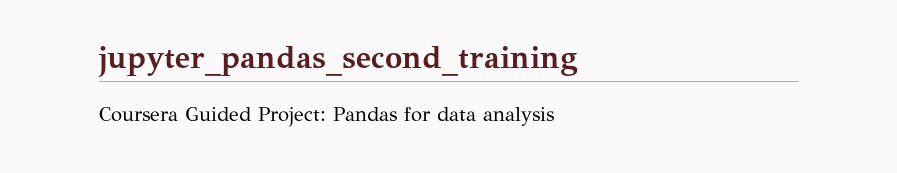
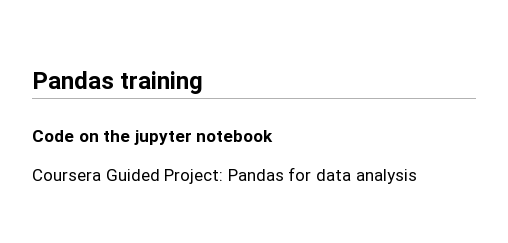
[98,46,578,77] jupyter_pandas_second_training -> [32,71,204,94] [32,130,274,145] Pandas training // Code on the jupyter notebook

